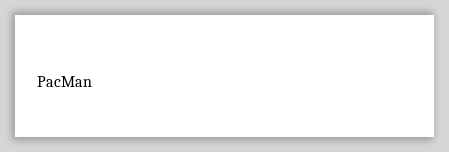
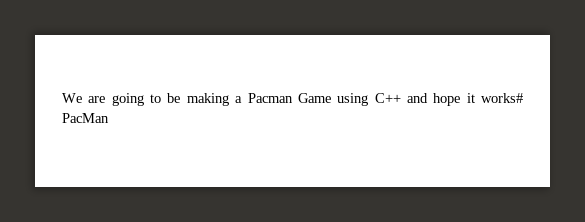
(37, 81) none -> [62,93,523,106] We are going to be making a Pacman Game using C++ and hope it works#

